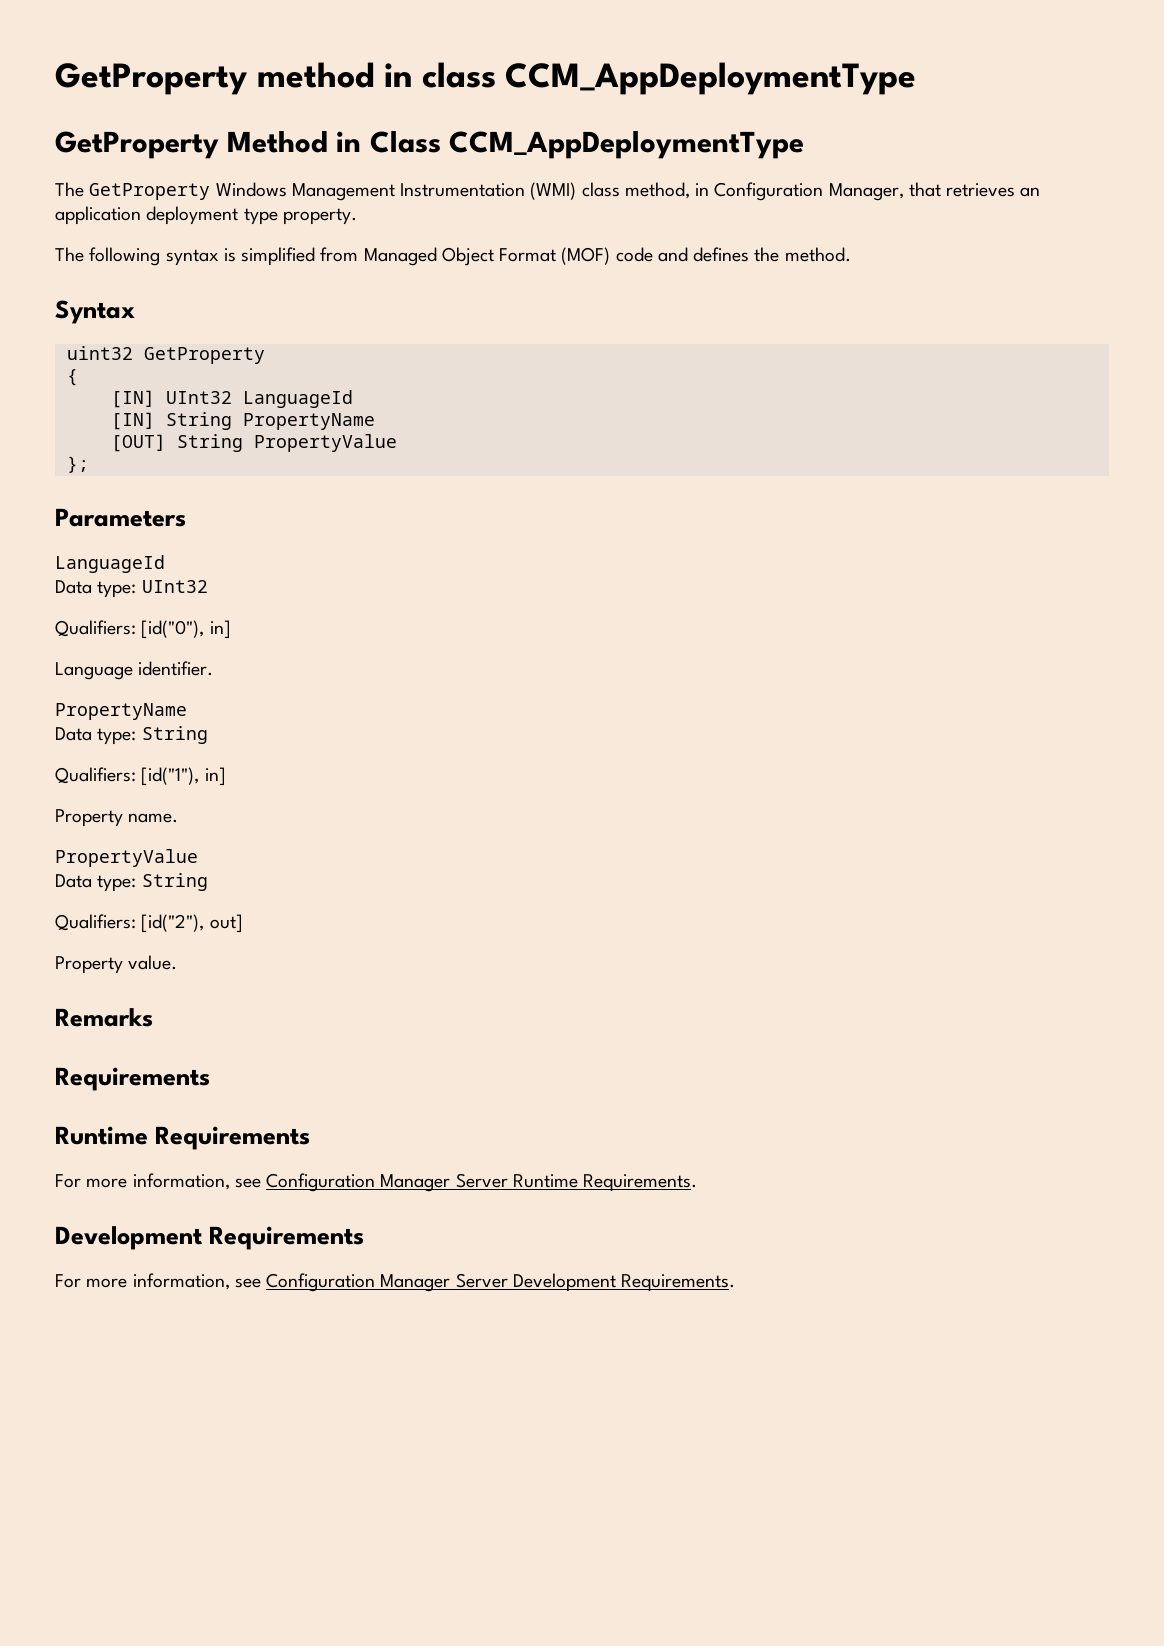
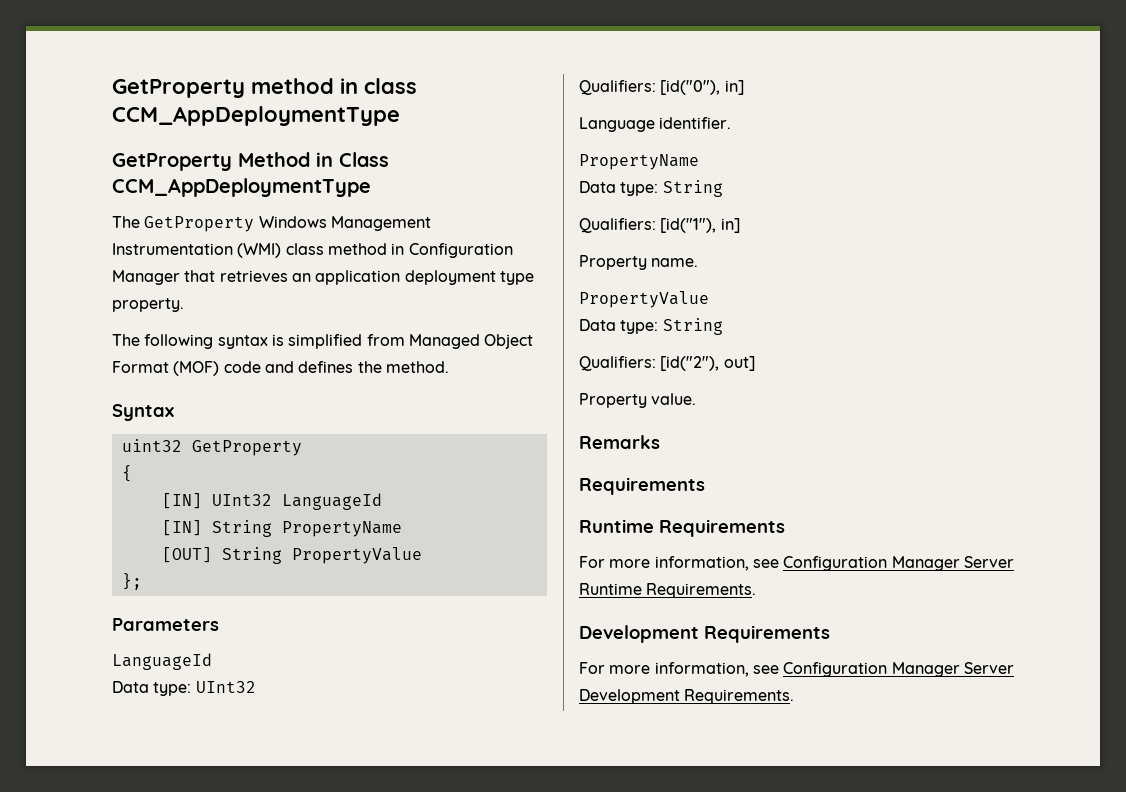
[624,182,690,199] method, -> [327,243,387,255] method
[828,183,904,201] Manager, -> [112,270,180,285] Manager

